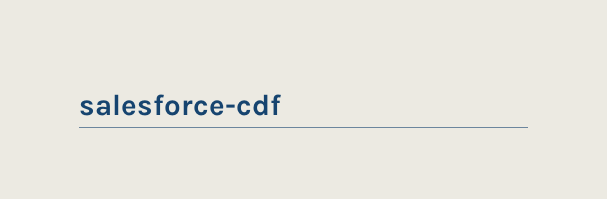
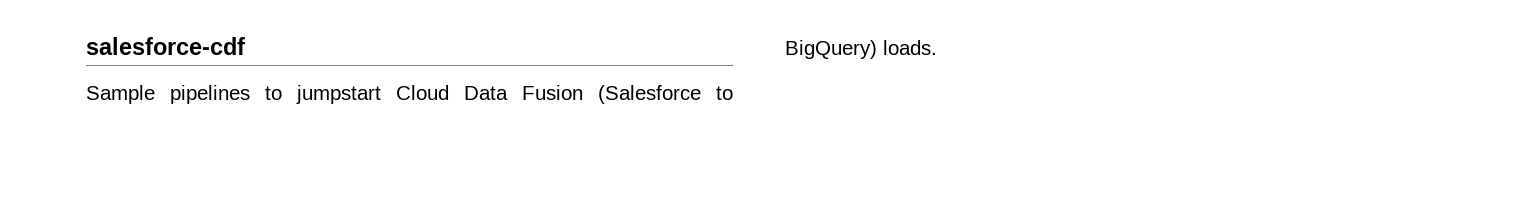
(281, 105) none -> [86,85,733,104] [785,40,937,59] // Sample pipelines to jumpstart Cloud Data Fusion (Salesforce to BigQuery) loads.

